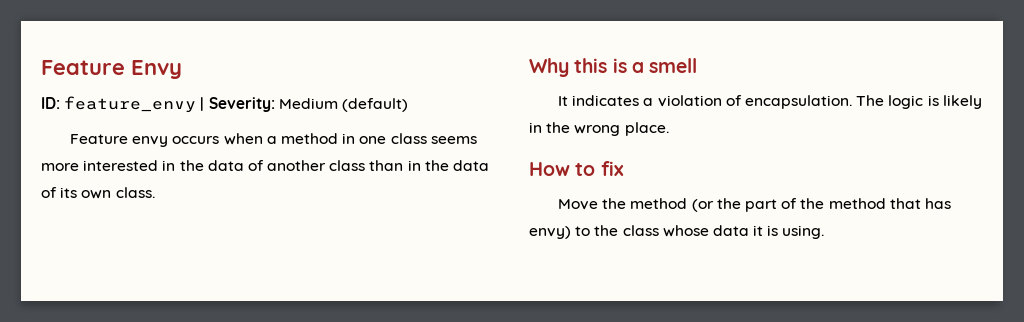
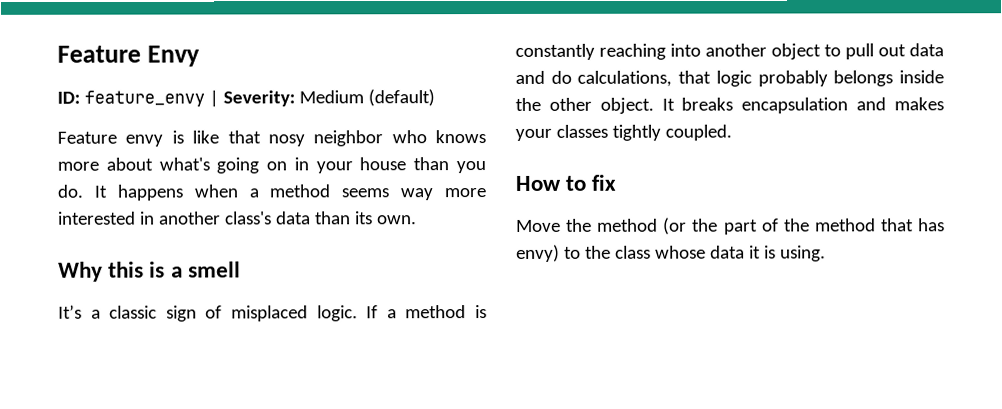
[172,133,477,145] [41,160,490,171] [41,187,155,199] occurs when a method in one class seems more interested in the data of another class than in the data of its own class. -> [171,130,486,147] [57,157,486,174] [57,184,486,201] [58,211,417,225] is like that nosy neighbor who knows more about what's going on in your house than you do. It happens when a method seems way more interested in another class's data than its own.
[558,95,982,109] [529,122,669,136] It indicates a violation of encapsulation. The logic is likely in the wrong place. -> [58,304,488,322] [515,43,944,60] [515,70,944,87] [515,97,945,114] [515,124,732,141] It’s a classic sign of misplaced logic. If a method is constantly reaching into another object to pull out data and do calculations, that logic probably belongs inside the other object. It breaks encapsulation and makes your classes tightly coupled.

